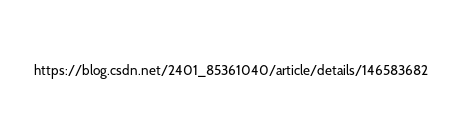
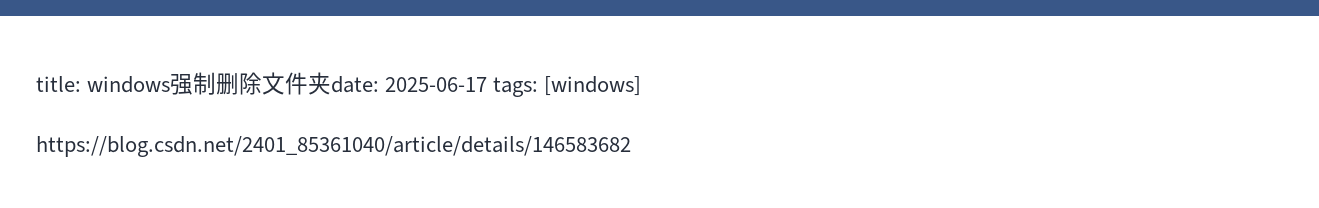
(34, 71) none -> [36,72,642,97] title: windows强制删除文件夹date: 2025-06-17 tags: [windows] //

